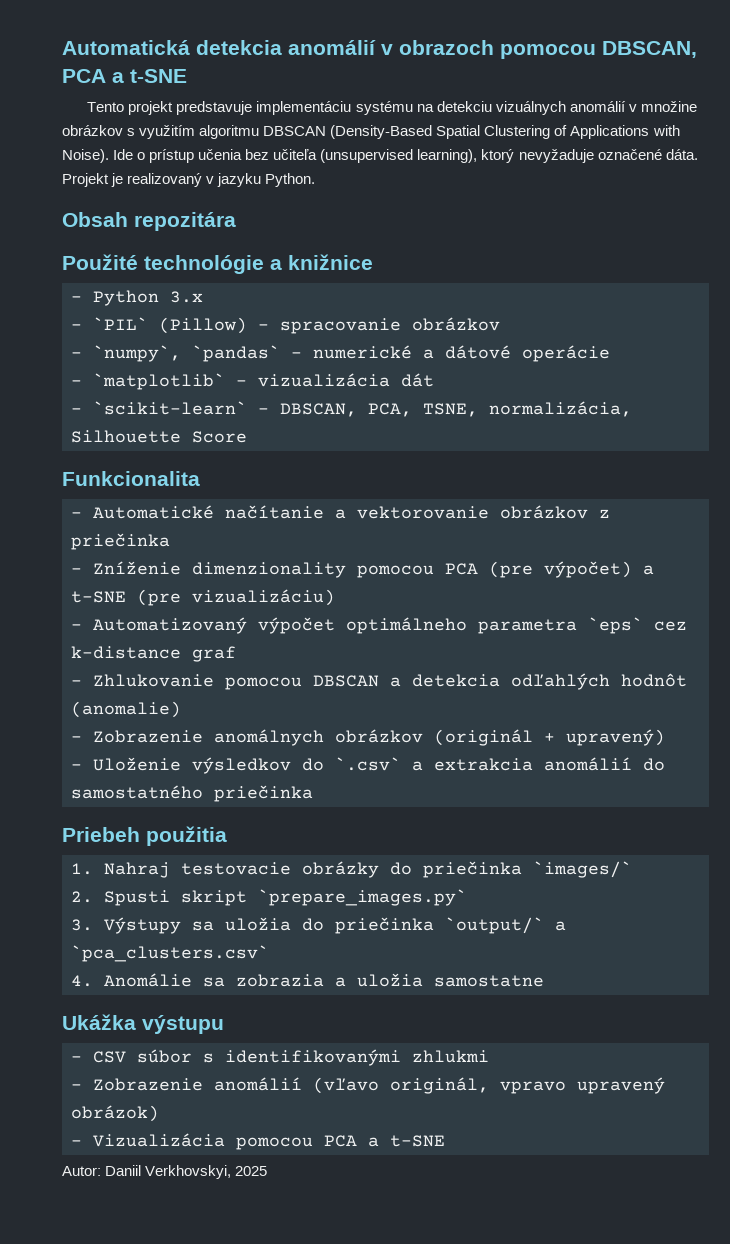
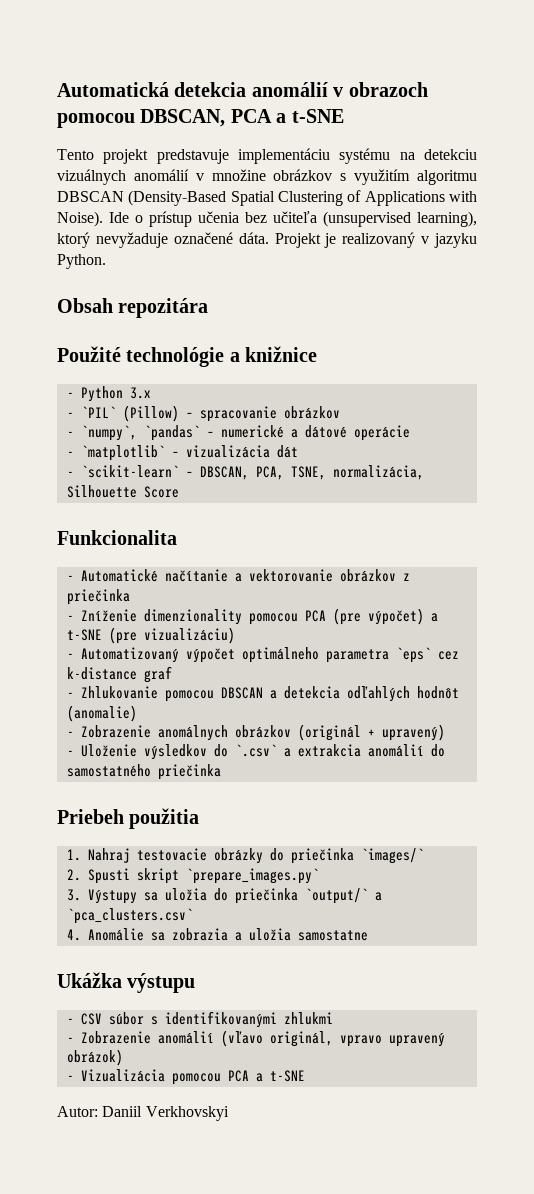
[145,1165,268,1179] Verkhovskyi, 2025 -> [145,1106,229,1121] Verkhovskyi

